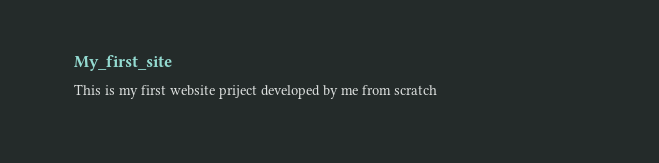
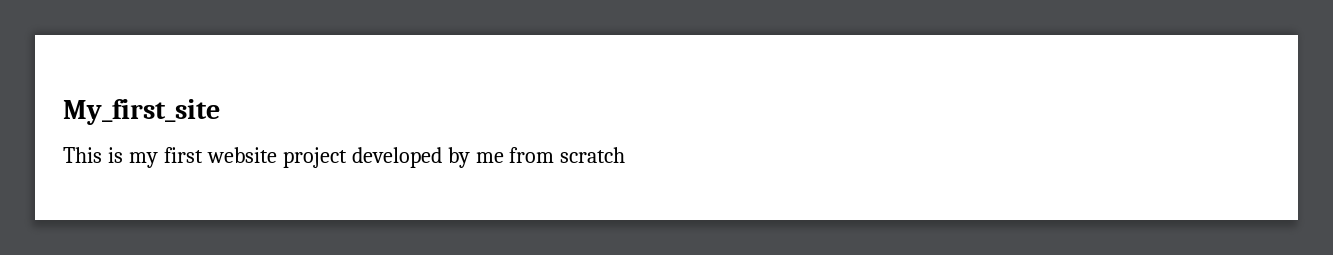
[219,85,257,99] priject -> [282,147,347,168] project

